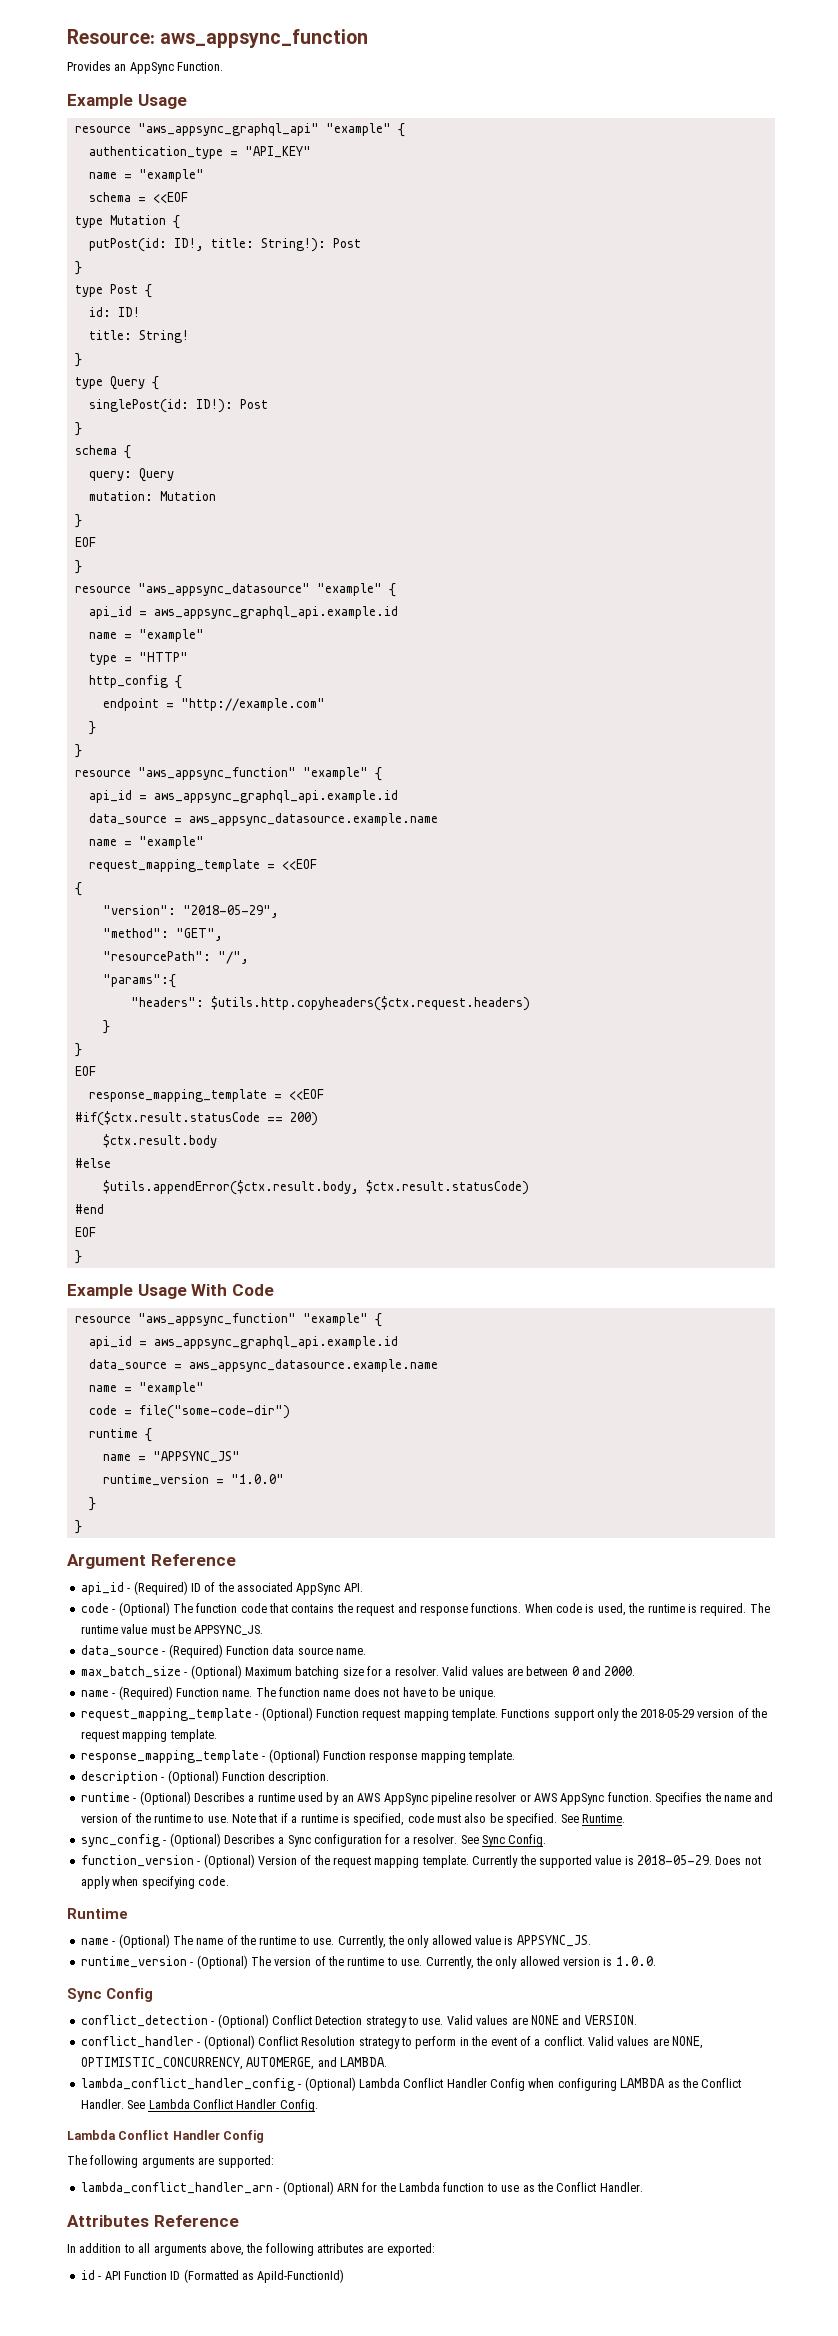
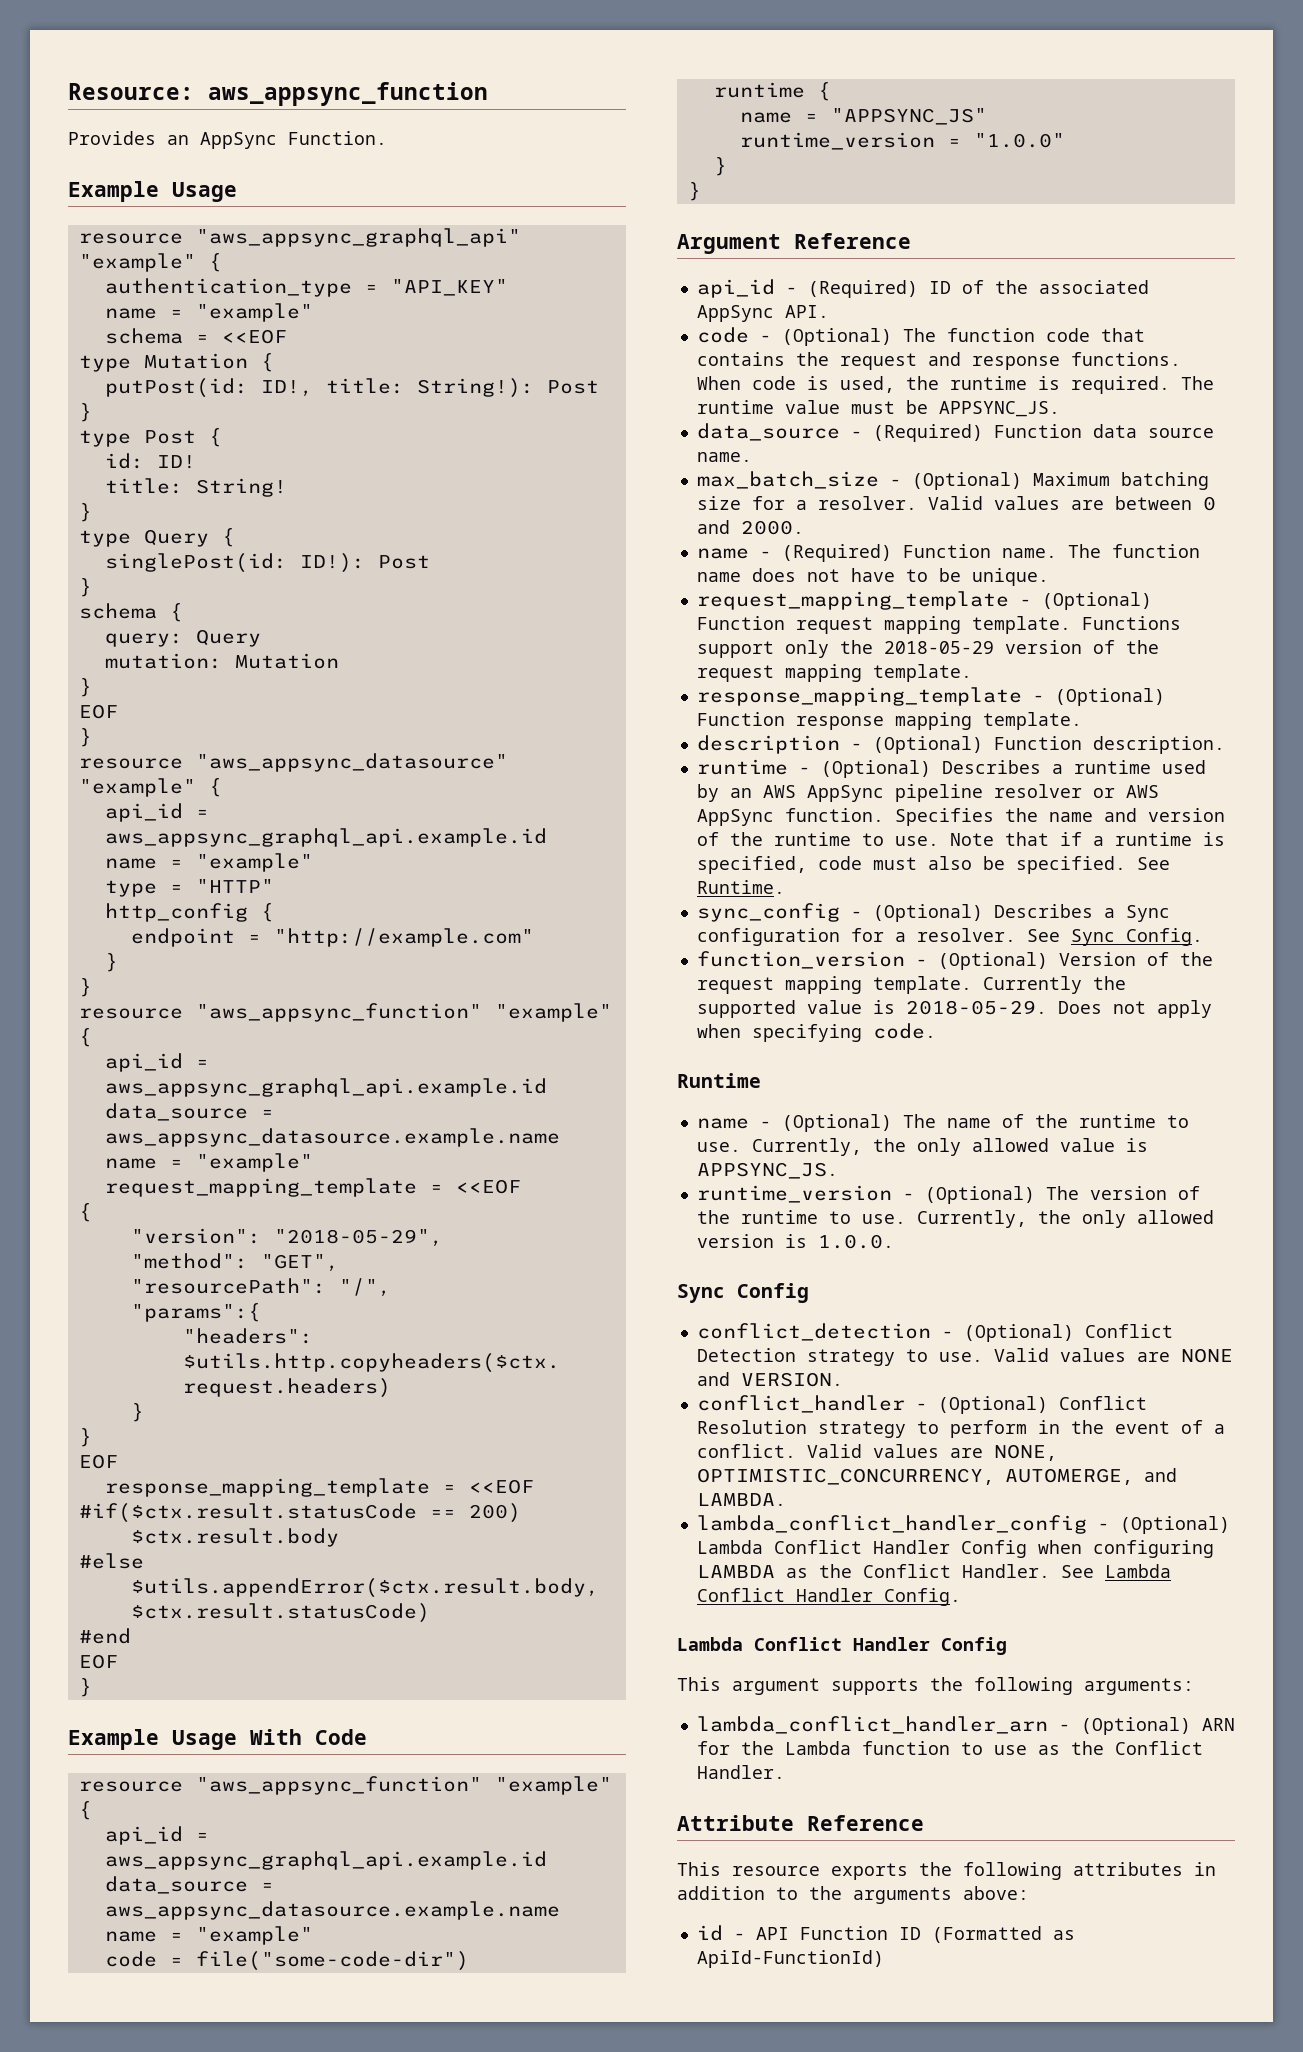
[67,2155,274,2168] The following arguments are supported: -> [677,1677,1194,1695] This argument supports the following arguments:
[67,2215,239,2227] [67,2243,435,2256] Attributes Reference // In addition to all arguments above, the following attributes are exported: -> [677,1815,924,1831] [677,1862,1216,1880] [677,1886,1029,1904] Attribute Reference // This resource exports the following attributes in addition to the arguments above:

